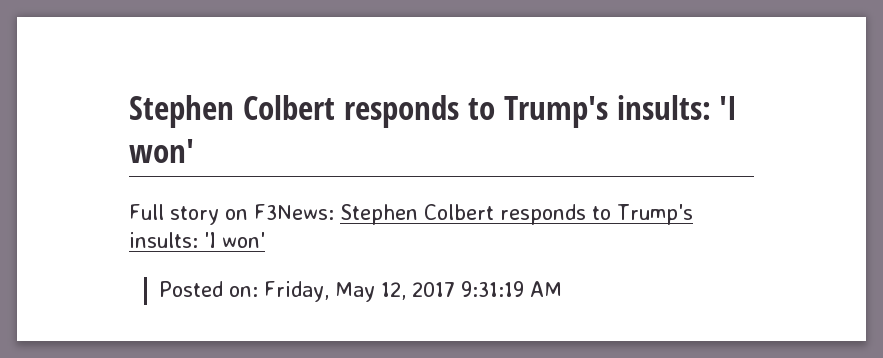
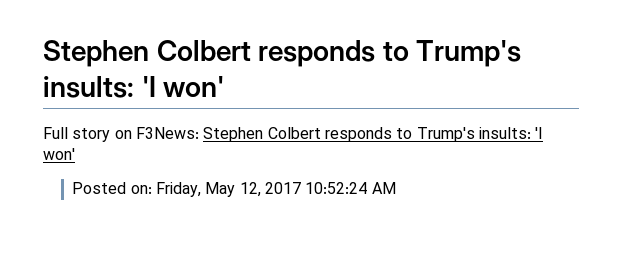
[461,281,525,297] 9:31:19 -> [305,182,368,194] 10:52:24

